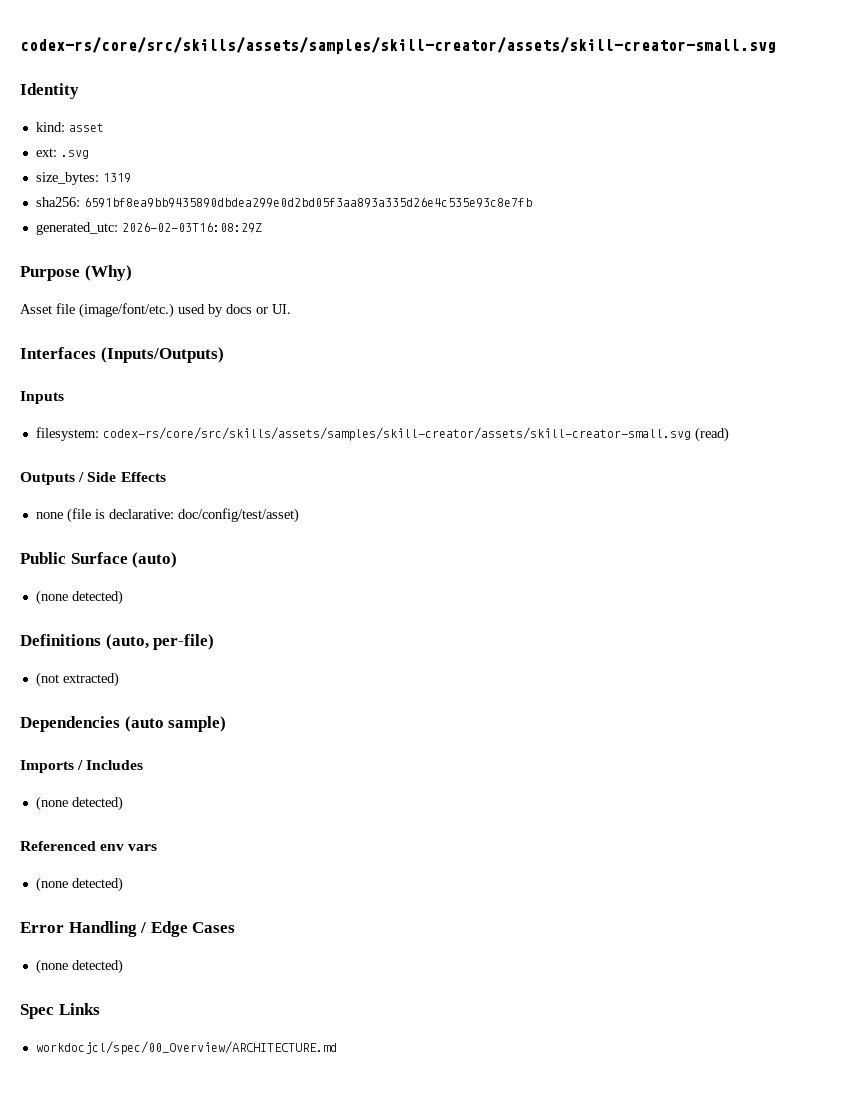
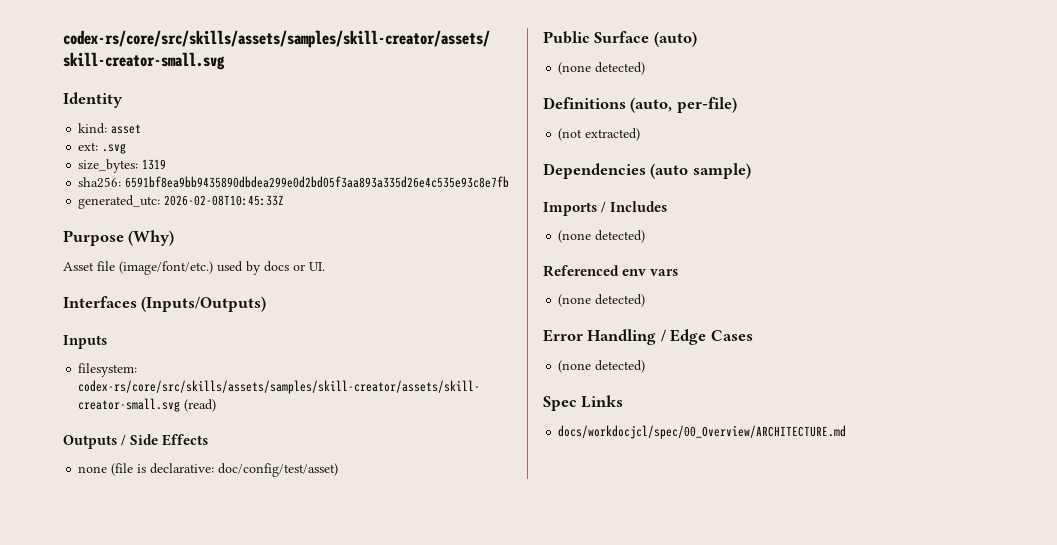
[121,222,262,233] 2026-02-03T16:08:29Z -> [164,195,285,206] 2026-02-08T10:45:33Z
[35,1041,337,1055] workdocjcl/spec/00_Overview/ARCHITECTURE.md -> [558,425,847,439] docs/workdocjcl/spec/00_Overview/ARCHITECTURE.md

